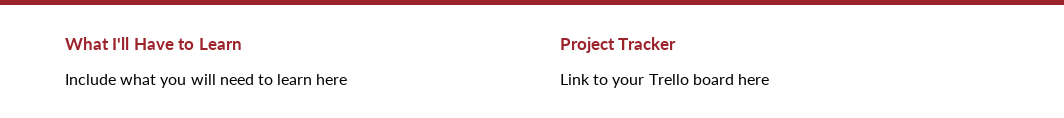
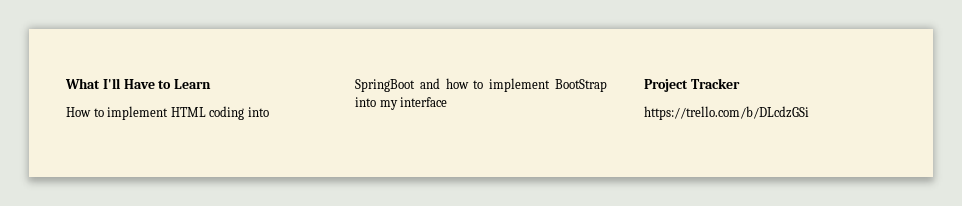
[65,74,348,88] [560,37,677,53] [560,74,769,88] Include what you will need to learn here // Project Tracker // Link to your Trello board here -> [66,106,269,120] [355,78,607,92] [355,97,448,110] [644,78,740,92] [644,106,809,120] How to implement HTML coding into SpringBoot and how to implement BootStrap into my interface // Project Tracker // https://trello.com/b/DLcdzGSi

